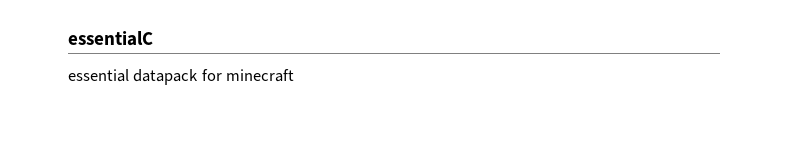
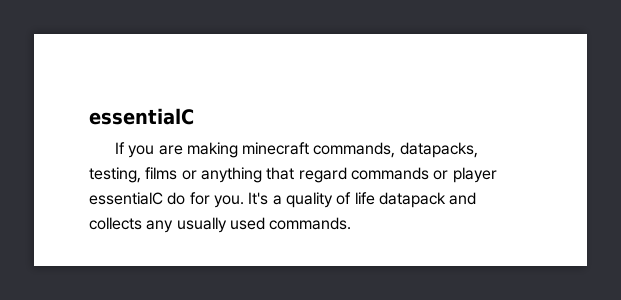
[68,69,295,85] essential datapack for minecraft -> [114,142,478,158] [89,167,497,183] [89,192,477,208] [89,217,352,233] If you are making minecraft commands, datapacks, testing, films or anything that regard commands or player essentialC do for you. It's a quality of life datapack and collects any usually used commands.

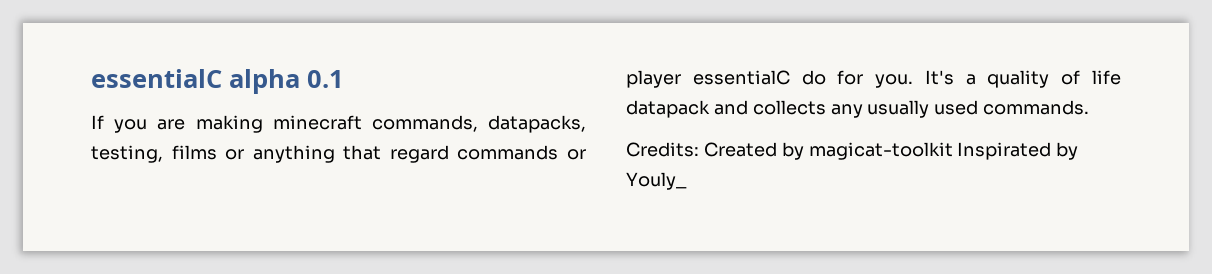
[89,108,194,125] essentialC -> [91,69,344,94] essentialC alpha 0.1
(352, 223) none -> [626,142,1079,160] [626,172,687,190] // Credits: Created by magicat-toolkit Inspirated by Youly_

